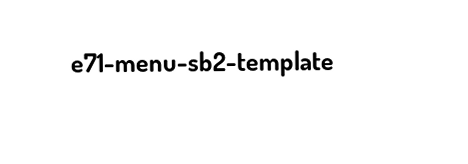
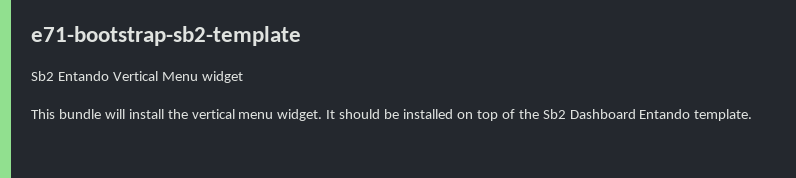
[70,50,334,79] e71-menu-sb2-template -> [31,26,301,46] [31,71,243,83] [31,109,753,121] e71-bootstrap-sb2-template // Sb2 Entando Vertical Menu widget // This bundle will install the vertical menu widget. It should be installed on top of the Sb2 Dashboard Entando template.

